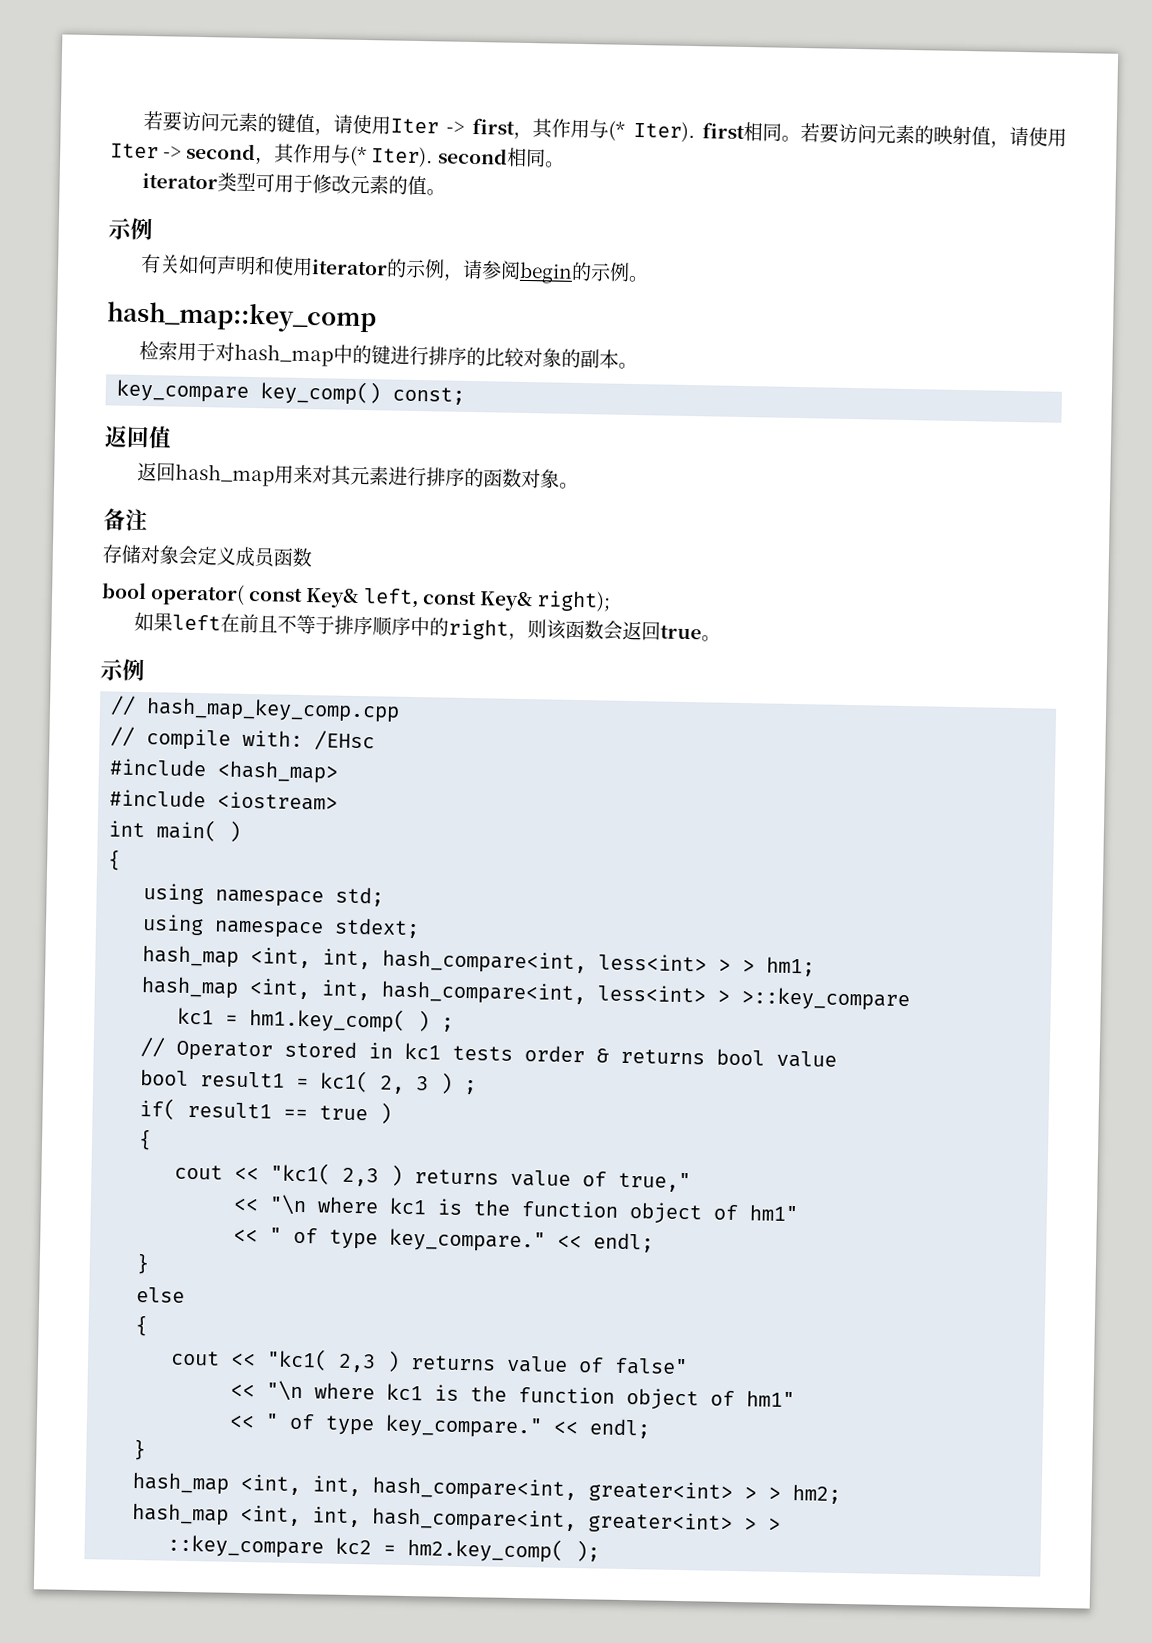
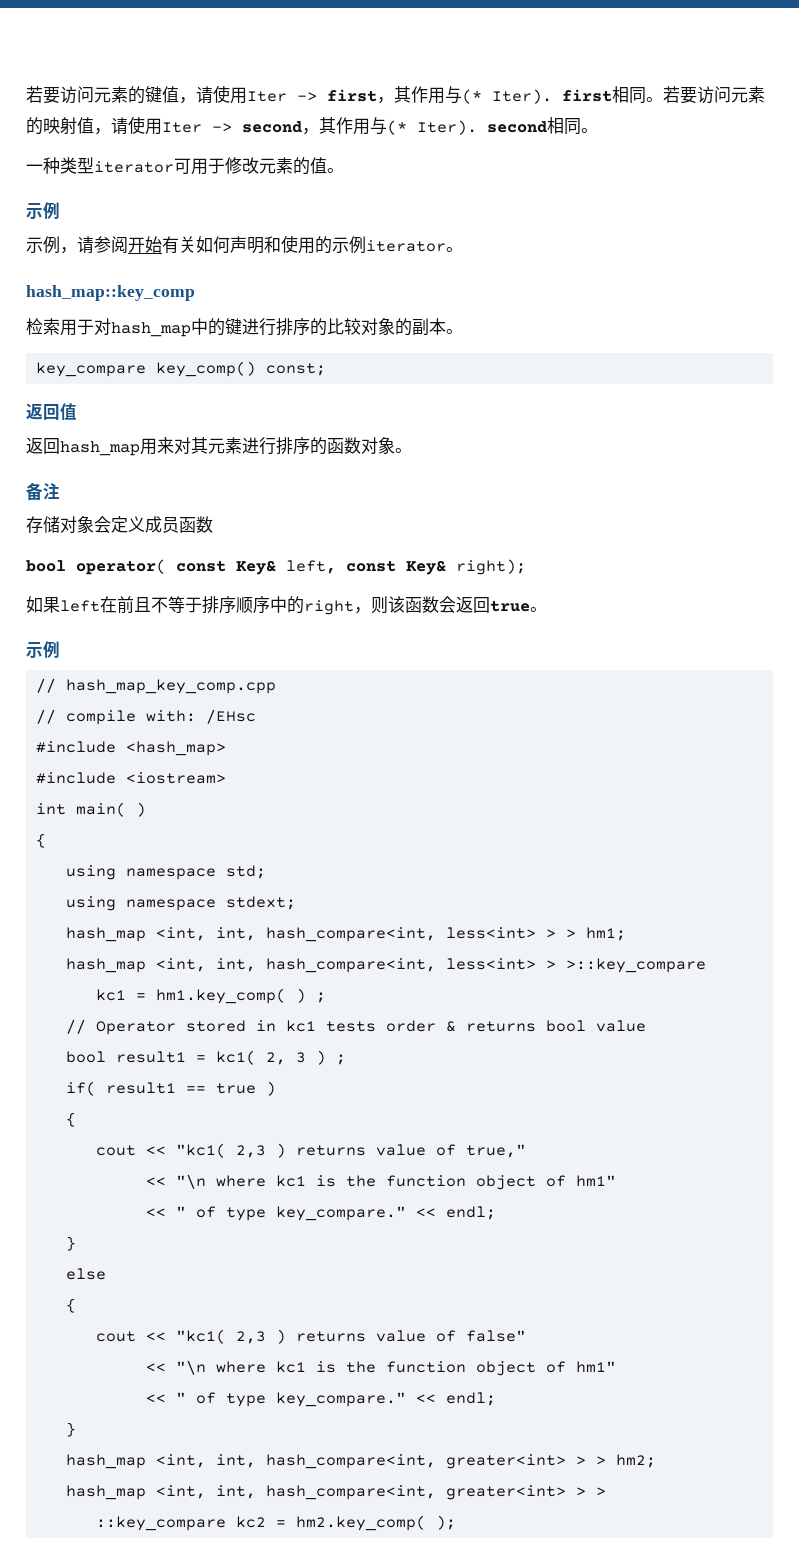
[141,172,256,192] iterator类型 -> [26,157,174,174] 一种类型iterator
(153, 229) none -> [26,236,162,254] 示例，请参阅开始
[310,258,630,284] iterator的示例，请参阅begin的示例 -> [315,236,446,254] 的示例iterator

